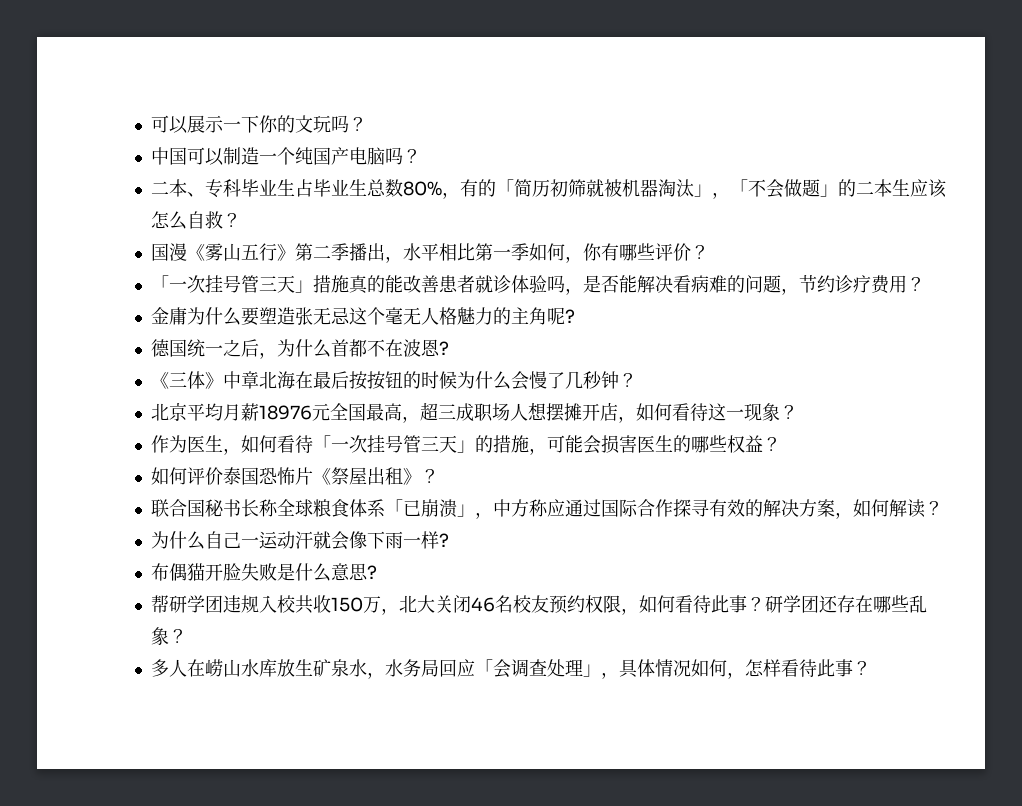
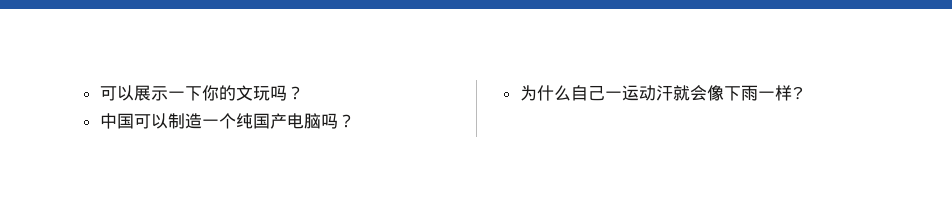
[150,179,947,199] [150,211,241,230] [150,243,709,263] [150,275,925,295] [150,307,575,326] [150,339,449,359] [150,371,637,390] [150,402,798,423] [150,435,781,455] [150,467,439,485] [150,499,943,519] // 二本、专科毕业生占毕业生总数80%，有的「简历初筛就被机器淘汰」，「不会做题」的二本生应该怎么自救？ // 国漫《雾山五行》第二季播出，水平相比第一季如何，你有哪些评价？ // 「一次挂号管三天」措施真的能改善患者就诊体验吗，是否能解决看病难的问题，节约诊疗费用？ // 金庸为什么要塑造张无忌这个毫无人格魅力的主角呢? // 德国统一之后，为什么首都不在波恩? // 《三体》中章北海在最后按按钮的时候为什么会慢了几秒钟？ // 北京平均月薪18976元全国最高，超三成职场人想摆摊开店，如何看待这一现象？ // 作为医生，如何看待「一次挂号管三天」的措施，可能会损害医生的哪些权益？ // 如何评价泰国恐怖片《祭屋出租》？ // 联合国秘书长称全球粮食体系「已崩溃」，中方称应通过国际合作探寻有效的解决方案，如何解读？ -> (355, 121) none
[150,563,377,582] [150,595,927,615] [150,627,187,645] [150,659,871,679] // 布偶猫开脸失败是什么意思? // 帮研学团违规入校共收150万，北大关闭46名校友预约权限，如何看待此事？研学团还存在哪些乱象？ // 多人在崂山水库放生矿泉水，水务局回应「会调查处理」，具体情况如何，怎样看待此事？ -> (804, 93) none

